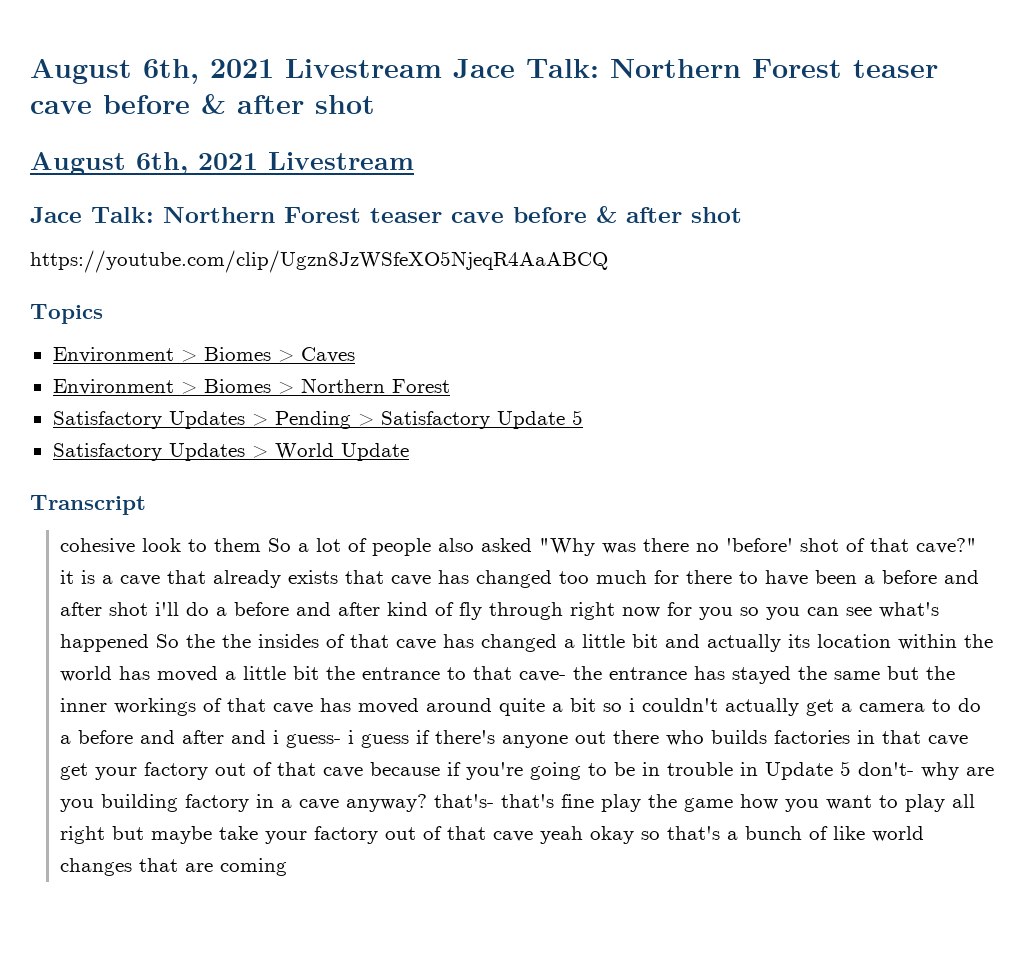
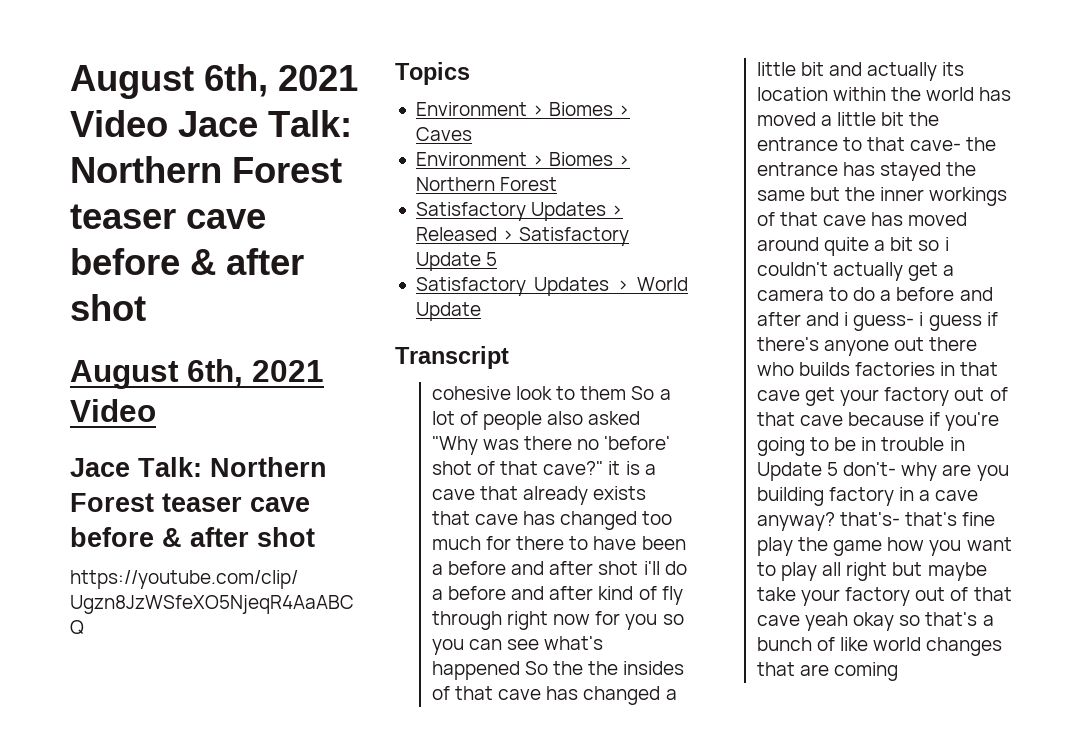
[30,59,442,84] August 6th, 2021 Livestream -> [70,64,358,99] [70,110,168,137] August 6th, 2021 Video
[268,152,414,170] Livestream -> [70,399,156,422] Video
[274,411,351,429] Pending -> [415,227,497,241] Released

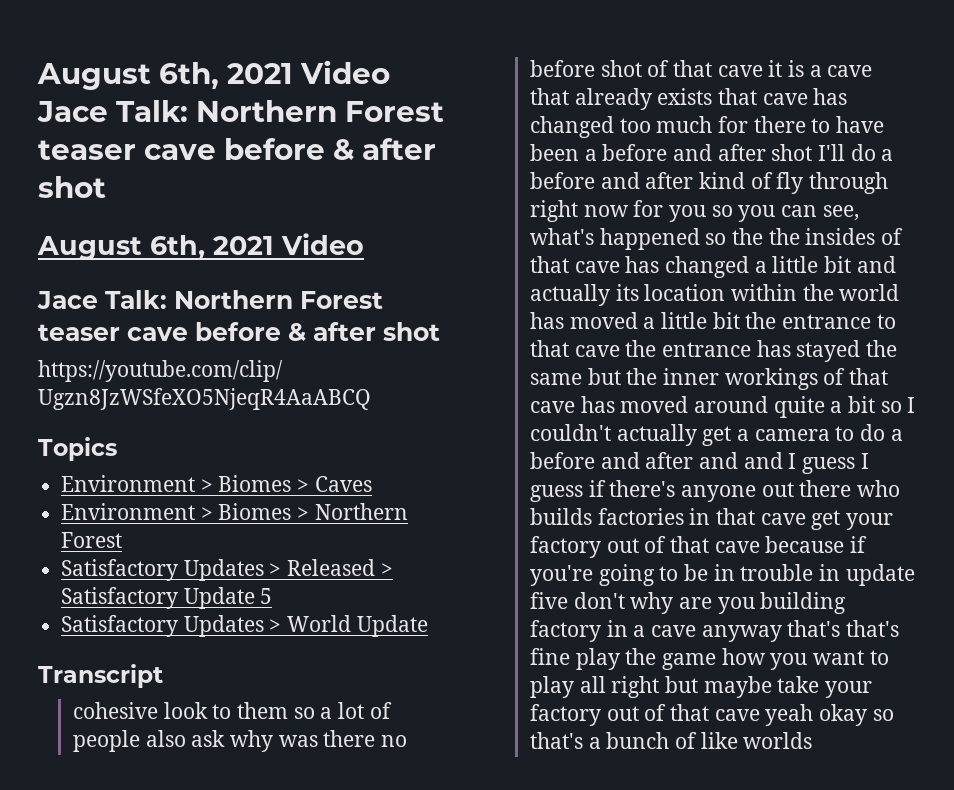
[631,386,655,400] So -> [293,707,315,719] so
[588,411,641,425] [431,436,478,455] asked "Why -> [191,730,273,752] ask why
[604,436,671,450] 'before' -> [529,60,595,77] before
[543,461,604,475] cave?" -> [717,65,763,77] cave
[643,561,660,575] i'll -> [817,144,845,161] I'll
[507,639,540,650] see -> [822,205,859,221] see,
[524,661,548,675] So -> [705,233,727,245] so
[910,140,962,151] cave- -> [574,345,620,357] cave
[944,237,949,251] i -> [907,397,916,413] I
[844,312,924,331] i guess- i -> [743,452,869,474] and I guess I
[756,462,897,481] Update 5 don't- -> [845,564,915,586] [529,592,625,609] update five don't
[756,512,900,531] anyway? that's- -> [701,620,841,642] anyway that's
[873,637,1003,656] [756,662,899,681] world changes that are coming -> [743,732,813,749] worlds

